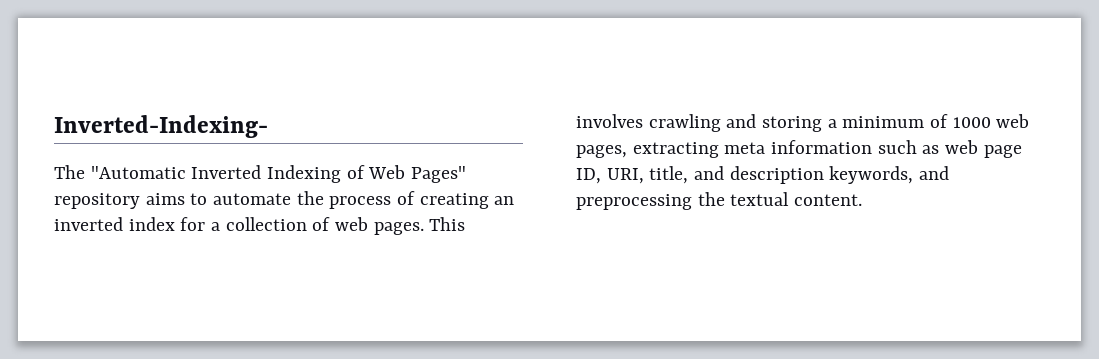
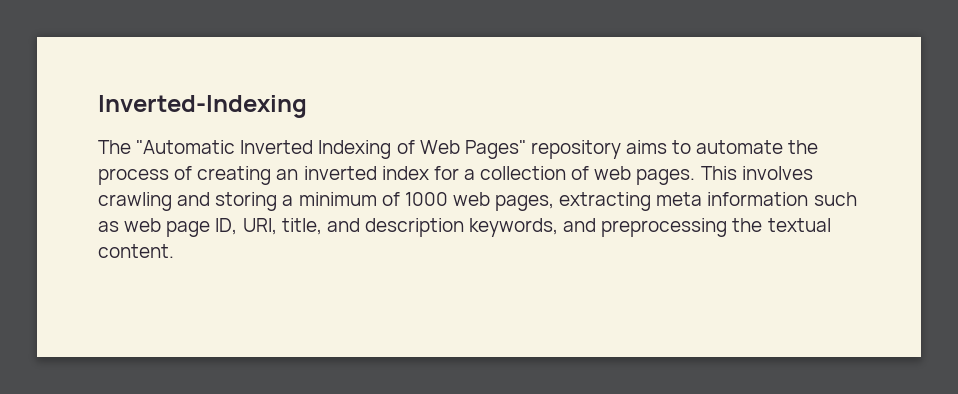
[54,115,268,138] Inverted-Indexing- -> [98,95,307,118] Inverted-Indexing

